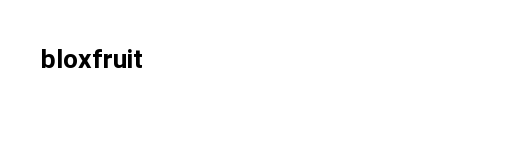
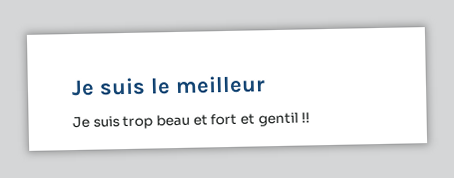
[41,49,143,68] bloxfruit -> [71,75,266,97] [72,112,311,130] Je suis le meilleur // Je suis trop beau et fort et gentil !!

